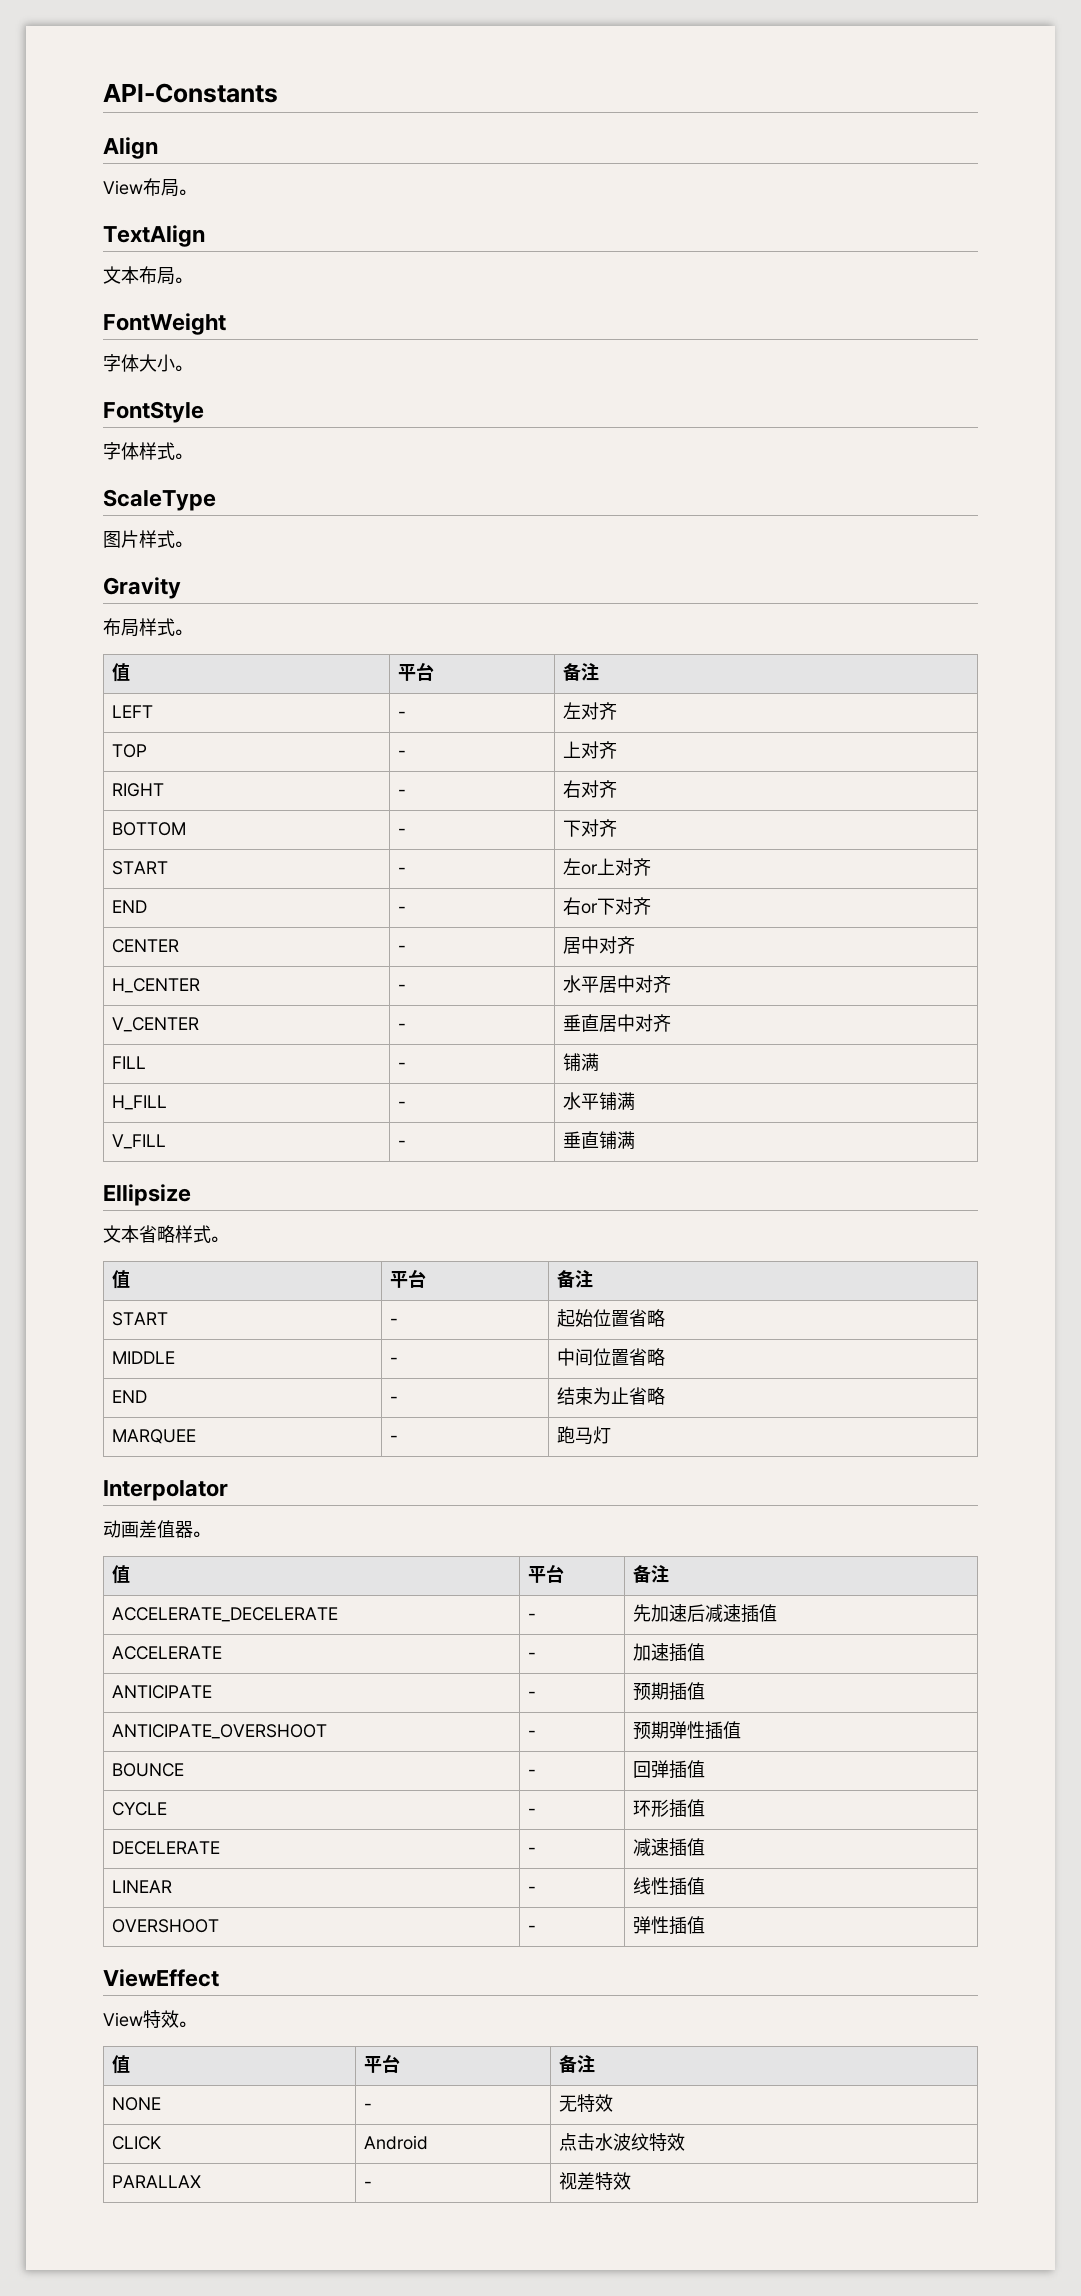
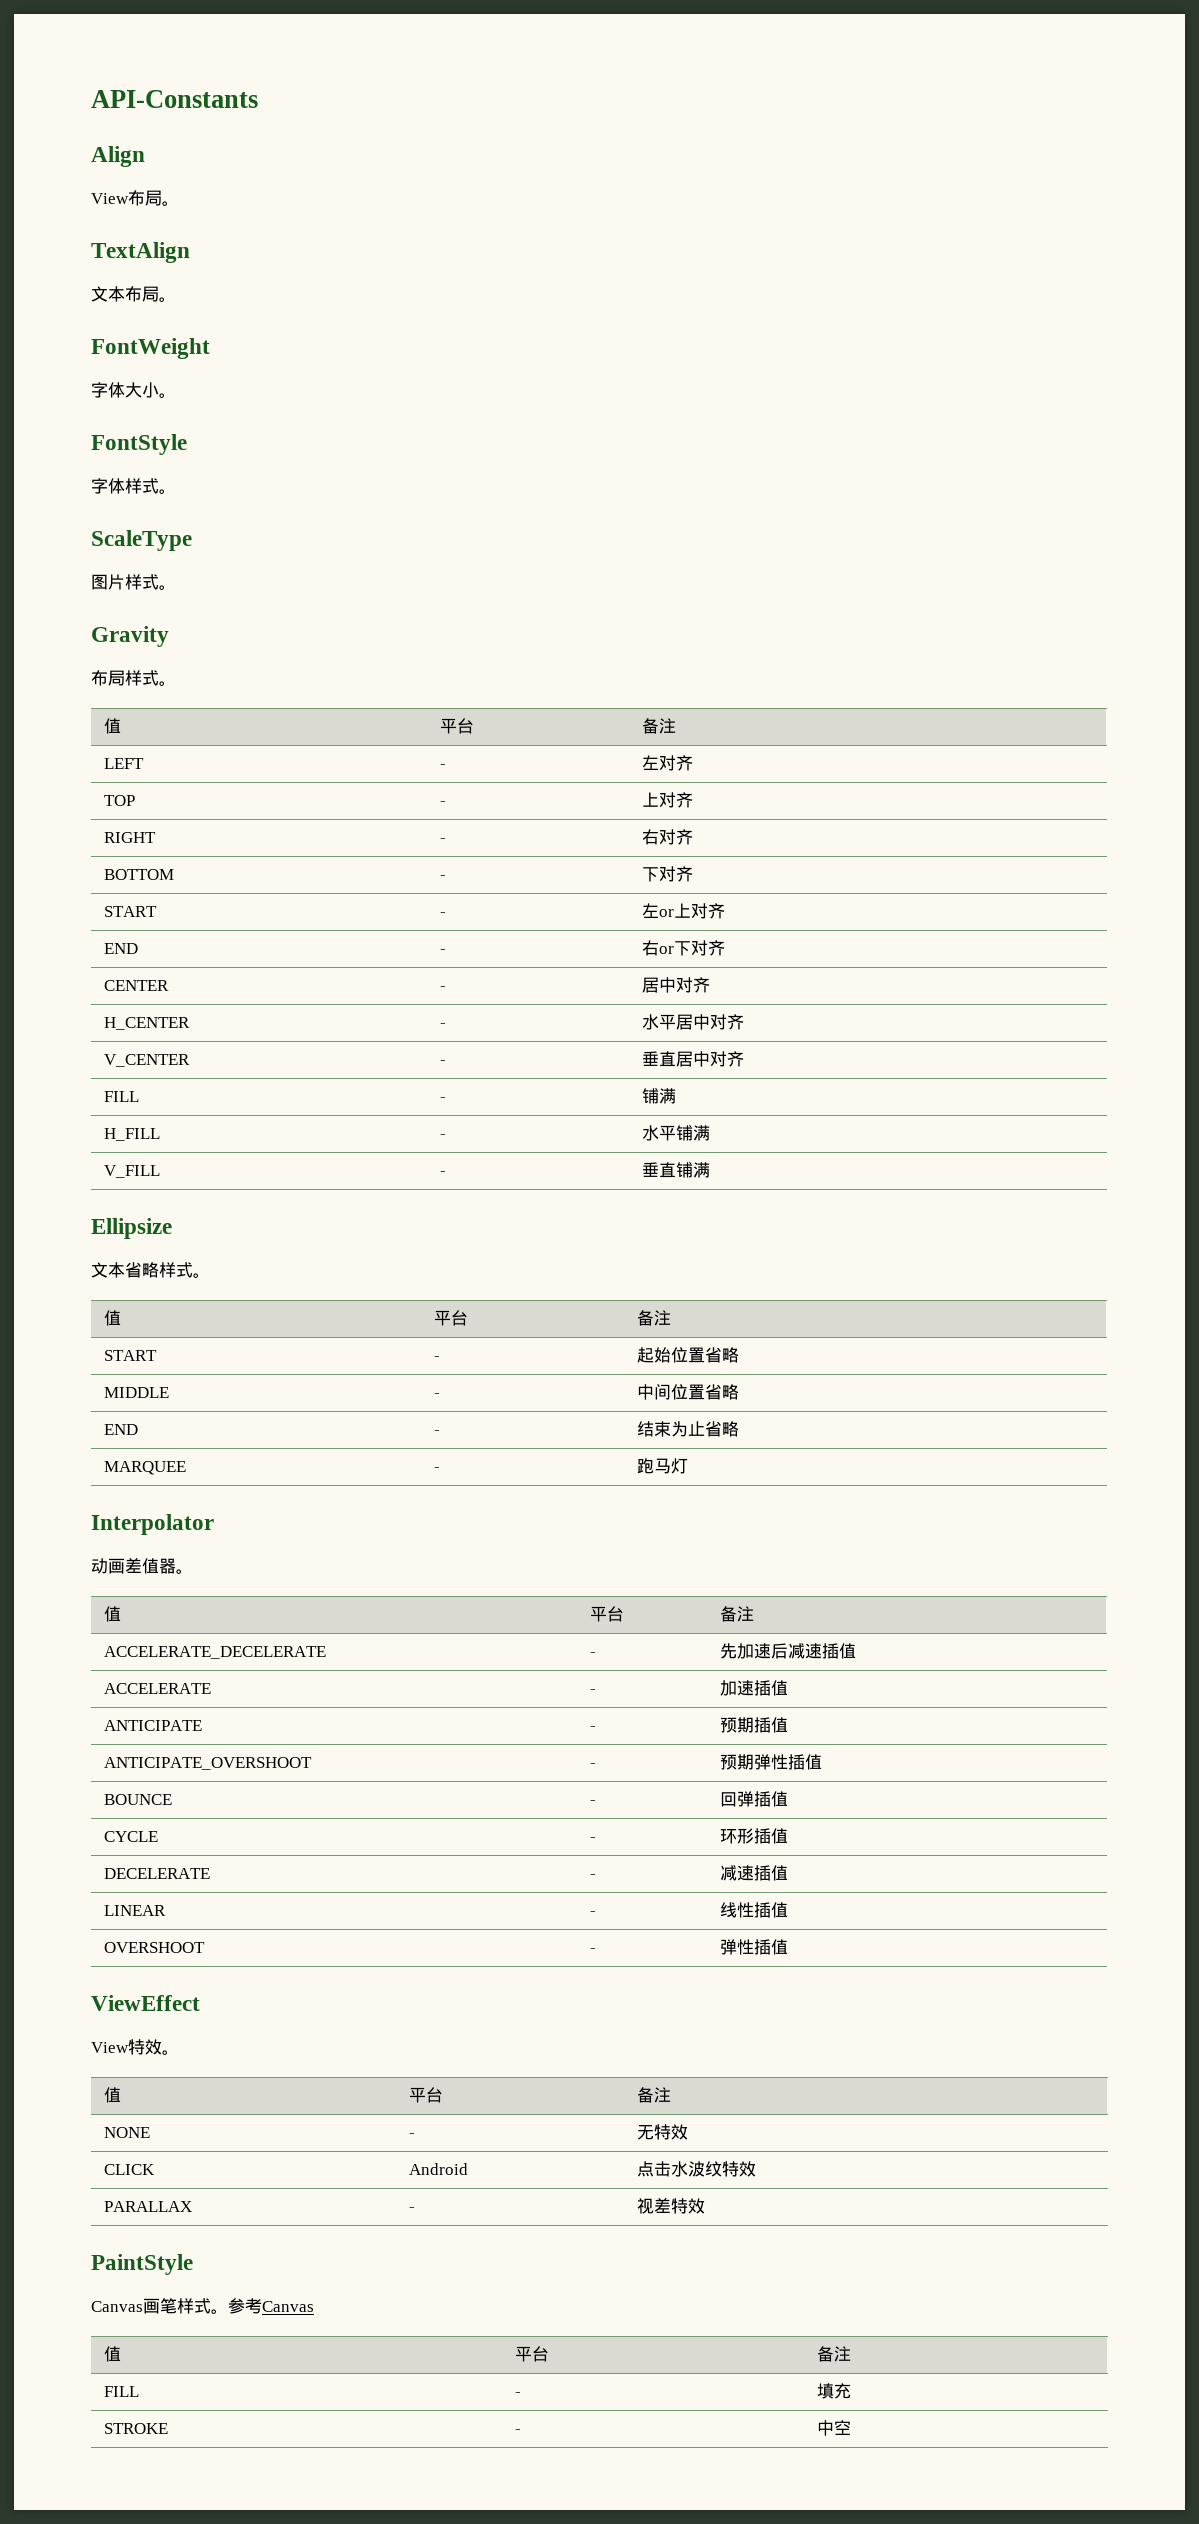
(632, 2181) none -> [91,2254,193,2275] [91,2298,314,2314] [103,2346,121,2362] [514,2346,549,2362] [816,2346,851,2362] [103,2386,139,2397] [514,2392,521,2397] [816,2383,851,2399] [103,2423,168,2434] [514,2429,521,2434] [816,2420,851,2436] // PaintStyle // Canvas画笔样式。参考Canvas // 值 | 平台 | 备注 // FILL | - | 填充 // STROKE | - | 中空

